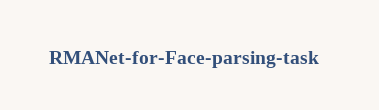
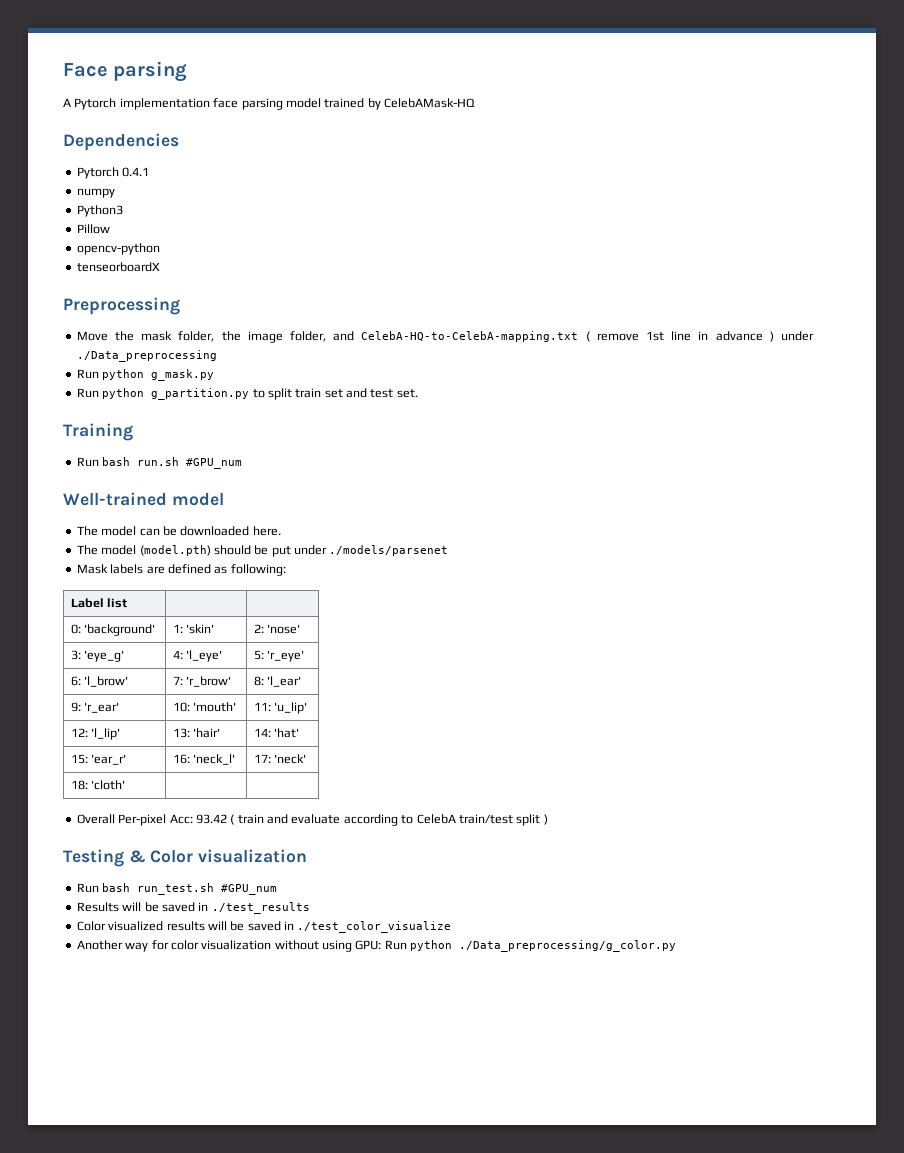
[49,51,319,68] RMANet-for-Face-parsing-task -> [63,61,188,82] [63,98,475,110] [63,133,179,151] [76,167,150,179] [76,188,115,198] [76,205,123,217] [76,224,110,234] [76,243,160,255] [76,262,160,272] [63,297,180,315] [76,331,814,343] [76,350,217,362] [76,369,215,381] [76,388,418,400] [63,423,133,441] [76,457,243,469] [63,492,224,506] [76,526,281,536] [76,545,449,557] [76,564,286,576] [71,598,128,608] [71,624,156,636] [173,624,215,634] [254,624,301,634] [71,650,125,662] [173,650,223,662] [254,650,305,662] [71,676,129,687] [173,676,232,687] [254,676,302,687] [71,702,120,713] [173,702,237,712] [254,702,308,714] [71,728,121,740] [173,728,221,738] [254,728,300,738] [71,754,127,765] [173,754,236,765] [254,754,307,764] [71,780,126,790] [76,814,548,826] [63,849,308,867] [76,883,278,895] [76,902,310,914] [76,921,452,933] [76,940,677,952] Face parsing // A Pytorch implementation face parsing model trained by CelebAMask-HQ // Dependencies // Pytorch 0.4.1 // numpy // Python3 // Pillow // opencv-python // tenseorboardX // Preprocessing // Move the mask folder, the image folder, and CelebA-HQ-to-CelebA-mapping.txt ( remove 1st line in advance ) under ./Data_preprocessing // Run python g_mask.py // Run python g_partition.py to split train set and test set. // Training // Run bash run.sh #GPU_num // Well-trained model // The model can be downloaded here. // The model (model.pth) should be put under ./models/parsenet // Mask labels are defined as following: // Label list | | // 0: 'background' | 1: 'skin' | 2: 'nose' // 3: 'eye_g' | 4: 'l_eye' | 5: 'r_eye' // 6: 'l_brow' | 7: 'r_brow' | 8: 'l_ear' // 9: 'r_ear' | 10: 'mouth' | 11: 'u_lip' // 12: 'l_lip' | 13: 'hair' | 14: 'hat' // 15: 'ear_r' | 16: 'neck_l' | 17: 'neck' // 18: 'cloth' | | // Overall Per-pixel Acc: 93.42 ( train and evaluate according to CelebA train/test split ) // Testing & Color visualization // Run bash run_test.sh #GPU_num // Results will be saved in ./test_results // Color visualized results will be saved in ./test_color_visualize // Another way for color visualization without using GPU: Run python ./Data_preprocessing/g_color.py

